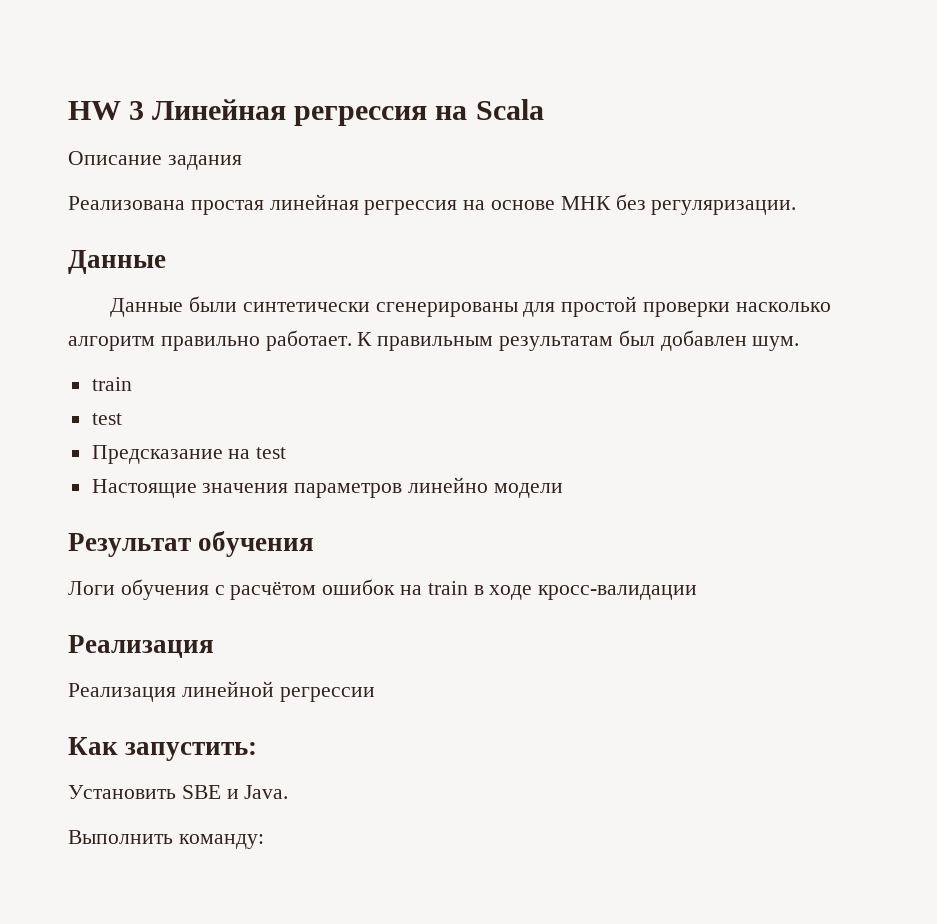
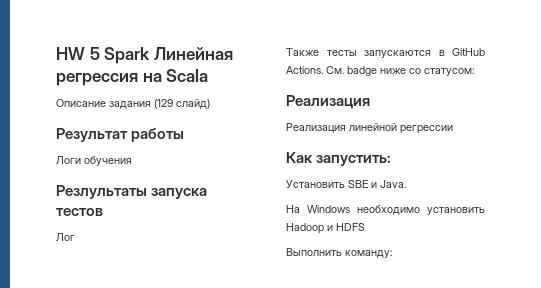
[129,101,145,120] 3 -> [89,47,151,64] 5 Spark
[68,194,797,215] [68,250,166,274] [110,296,831,317] [68,330,800,351] [91,377,132,391] [91,413,122,425] [91,445,287,464] [91,477,563,498] // Реализована простая линейная регрессия на основе МНК без регуляризации. // Данные // Данные были синтетически сгенерированы для простой проверки насколько алгоритм правильно работает. К правильным результатам был добавлен шум. // train // test // Предсказание на test // Настоящие значения параметров линейно модели -> [154,99,210,109] (129 слайд)
[198,531,315,557] обучения -> [131,128,185,142] работы
[214,579,698,600] с расчётом ошибок на train в ходе кросс-валидации -> [56,185,208,199] [56,208,103,216] [56,233,75,241] [286,48,485,58] [286,66,474,76] // Резлультаты запуска тестов // Лог // Также тесты запускаются в GitHub Actions. См. badge ниже со статусом:
(289, 792) none -> [286,205,485,215] [286,223,365,234] // На Windows необходимо установить Hadoop и HDFS

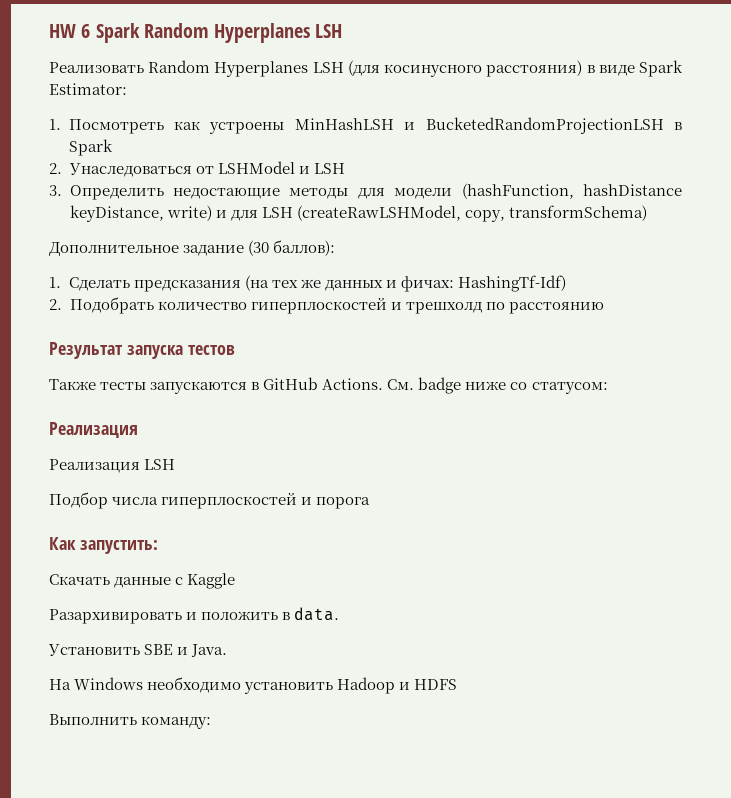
[89,47,233,64] [56,69,209,86] [56,99,210,109] [56,128,185,142] [56,156,132,166] [56,185,147,199] 5 Spark Линейная регрессия на Scala // Описание задания (129 слайд) // Результат работы // Логи обучения // Резлультаты -> [81,23,343,43] [49,60,684,77] [49,83,127,95] [49,117,683,134] [68,139,113,156] [49,161,345,177] [49,183,683,200] [69,205,647,222] [49,240,336,257] [49,275,566,292] [49,297,604,314] [49,342,123,359] 6 Spark Random Hyperplanes LSH // Реализовать Random Hyperplanes LSH (для косинусного расстояния) в виде Spark Estimator: // 1. Посмотреть как устроены MinHashLSH и BucketedRandomProjectionLSH в Spark // 2. Унаследоваться от LSHModel и LSH // 3. Определить недостающие методы для модели (hashFunction, hashDistance keyDistance, write) и для LSH (createRawLSHModel, copy, transformSchema) // Дополнительное задание (30 баллов): // 1. Сделать предсказания (на тех же данных и фичах: HashingTf-Idf) // 2. Подобрать количество гиперплоскостей и трешхолд по расстоянию // Результат
[56,233,75,241] // Лог -> (235, 350) none
[349,123,453,134] [286,152,392,166] линейной регрессии // Как запустить: -> [144,459,176,470] [49,492,371,509] [49,537,158,554] [49,573,236,589] [49,607,340,624] LSH // Подбор числа гиперплоскостей и порога // Как запустить: // Скачать данные c Kaggle // Разархивировать и положить в data.

